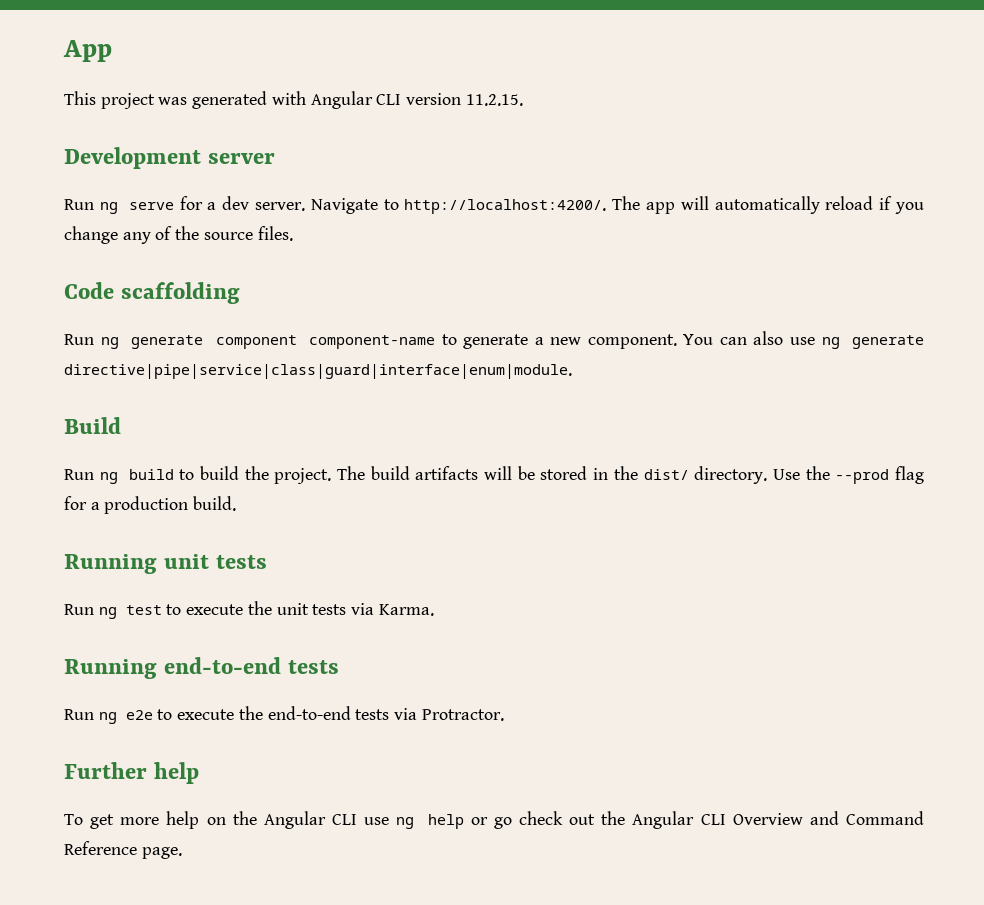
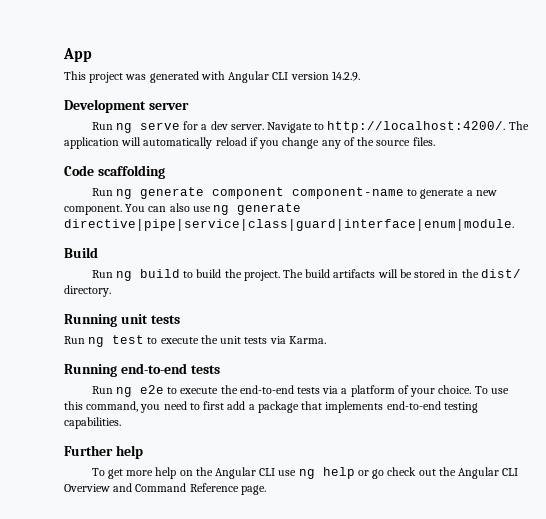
[465,94,523,106] 11.2.15. -> [331,71,360,81] 14.2.9.
[646,202,676,214] app -> [64,137,119,149] application
[772,466,924,484] [64,496,237,514] Use the --prod flag for a production build. -> (111, 291) none
[421,709,504,721] Protractor. -> [341,385,509,397] [64,401,478,413] [64,417,121,429] a platform of your choice. To use this command, you need to first add a package that implements end-to-end testing capabilities.

